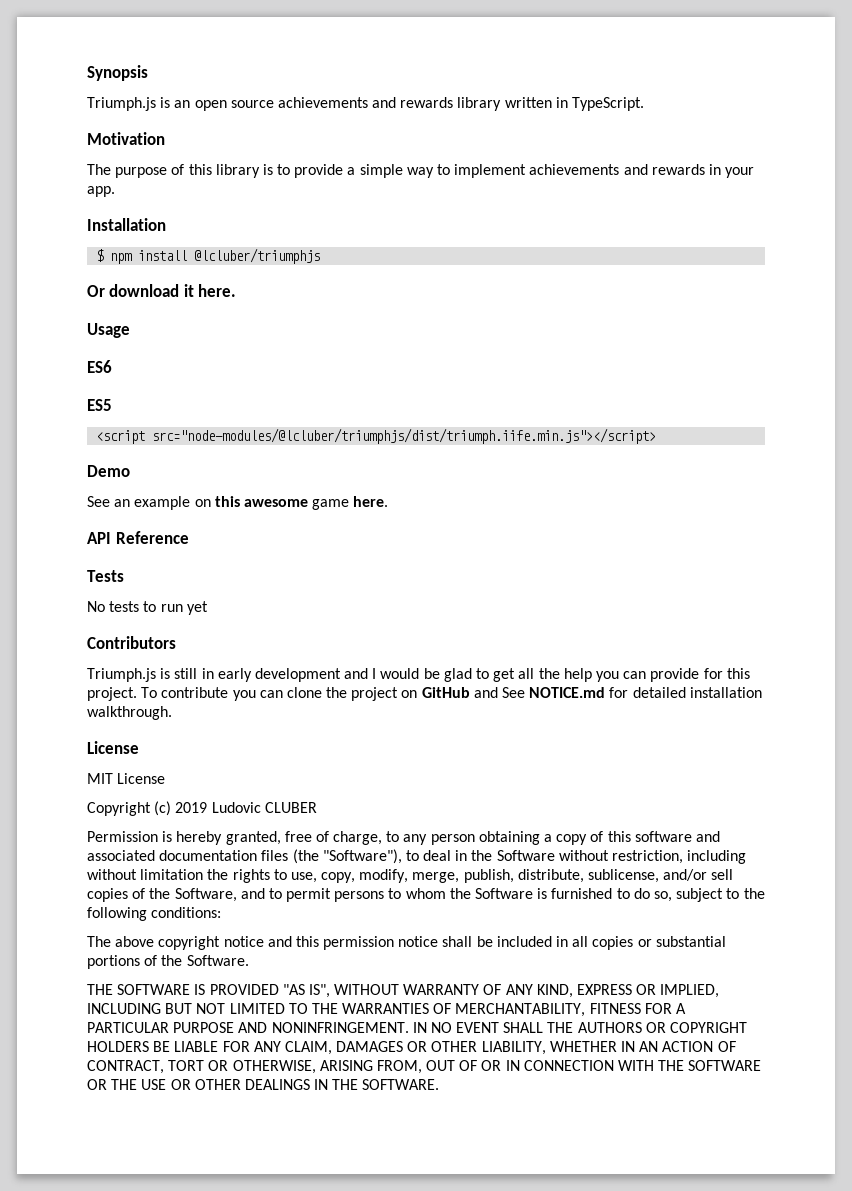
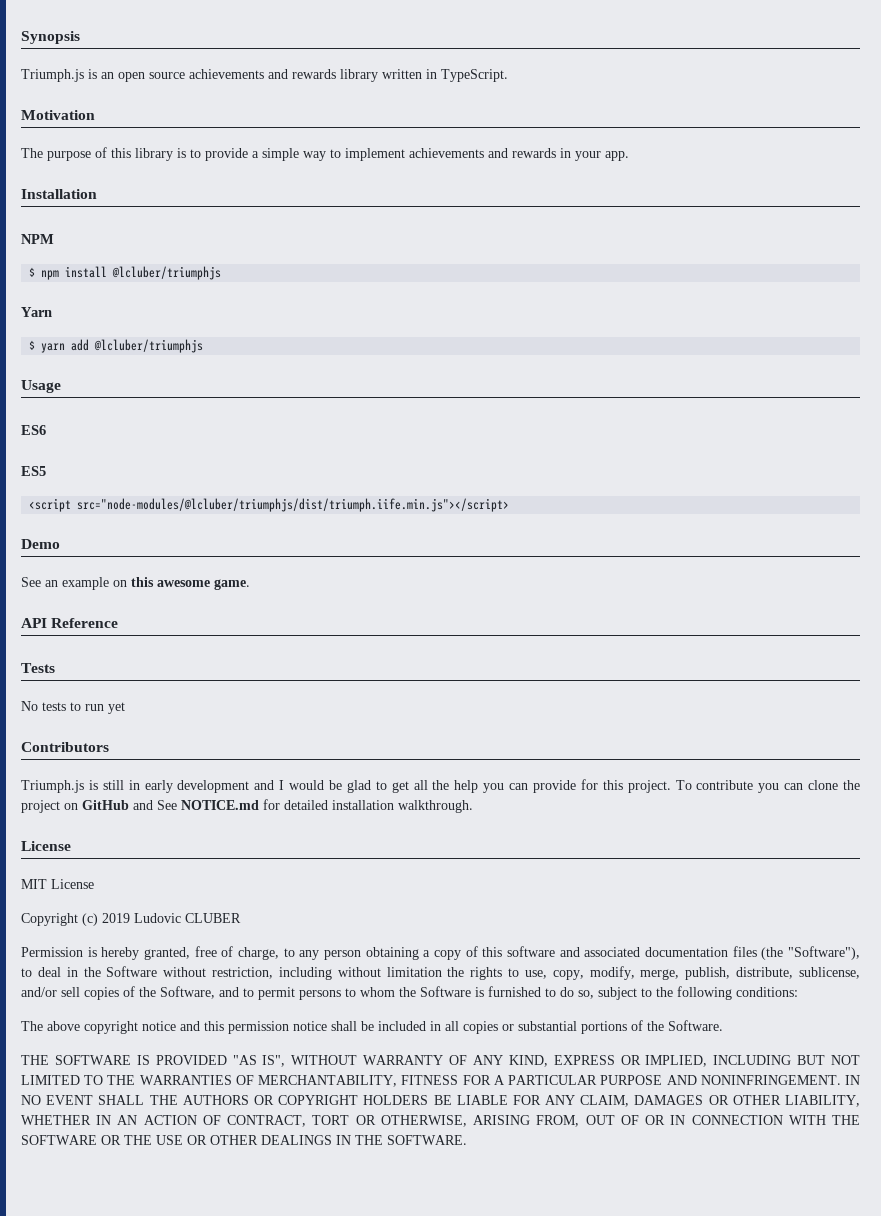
(166, 224) none -> [21,234,54,244] // NPM
[87,284,237,297] Or download it here. -> [21,307,52,317] [29,339,204,353] Yarn // $ yarn add @lcluber/triumphjs
[312,496,389,510] game here. -> [214,579,250,590] game.

